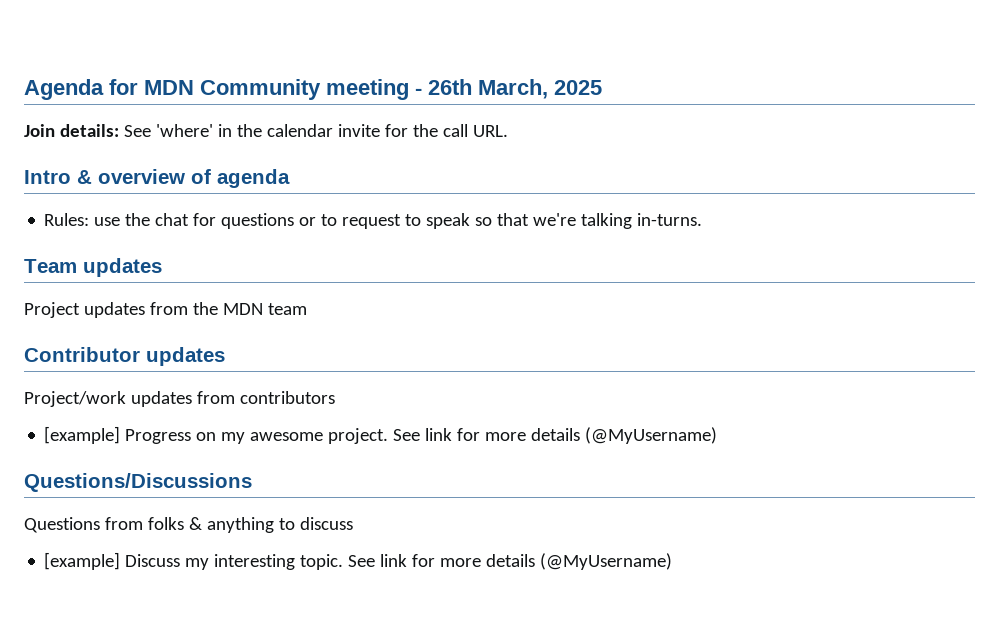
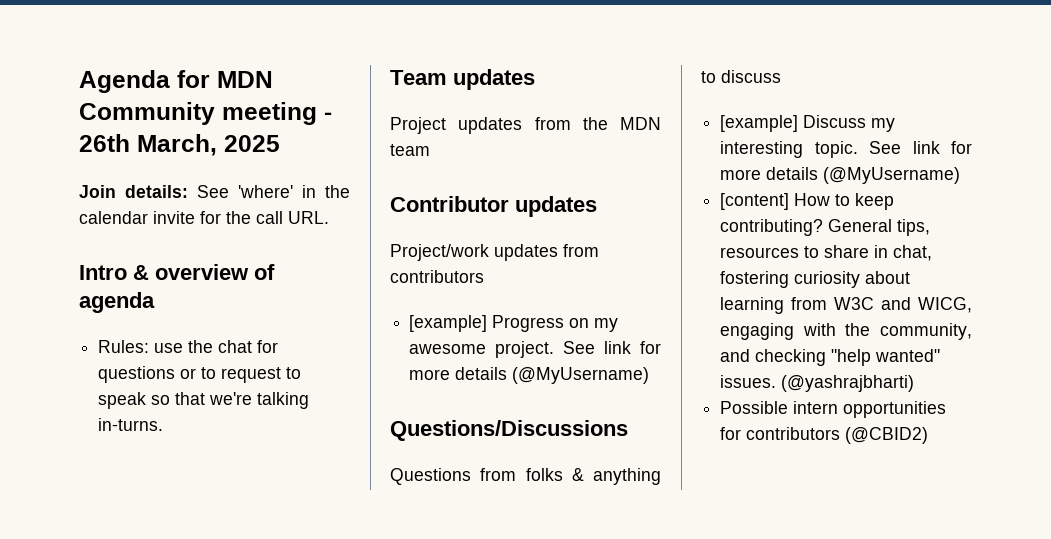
(673, 561) none -> [720,193,895,210] [720,219,931,236] [720,245,933,261] [720,271,911,288] [720,297,972,314] [720,323,972,340] [720,349,941,366] [720,375,915,392] [720,401,947,418] [720,427,929,444] // [content] How to keep contributing? General tips, resources to share in chat, fostering curiosity about learning from W3C and WICG, engaging with the community, and checking "help wanted" issues. (@yashrajbharti) // Possible intern opportunities for contributors (@CBID2)

